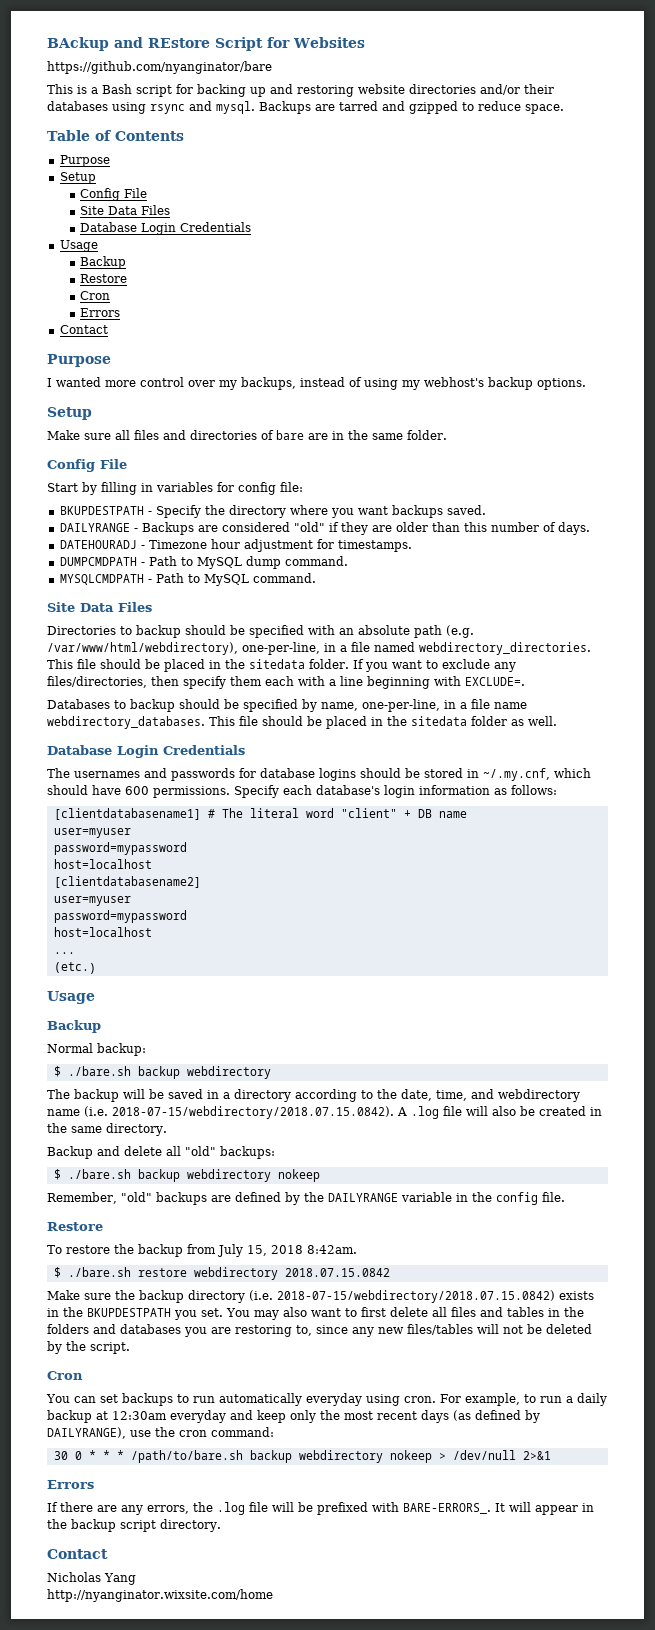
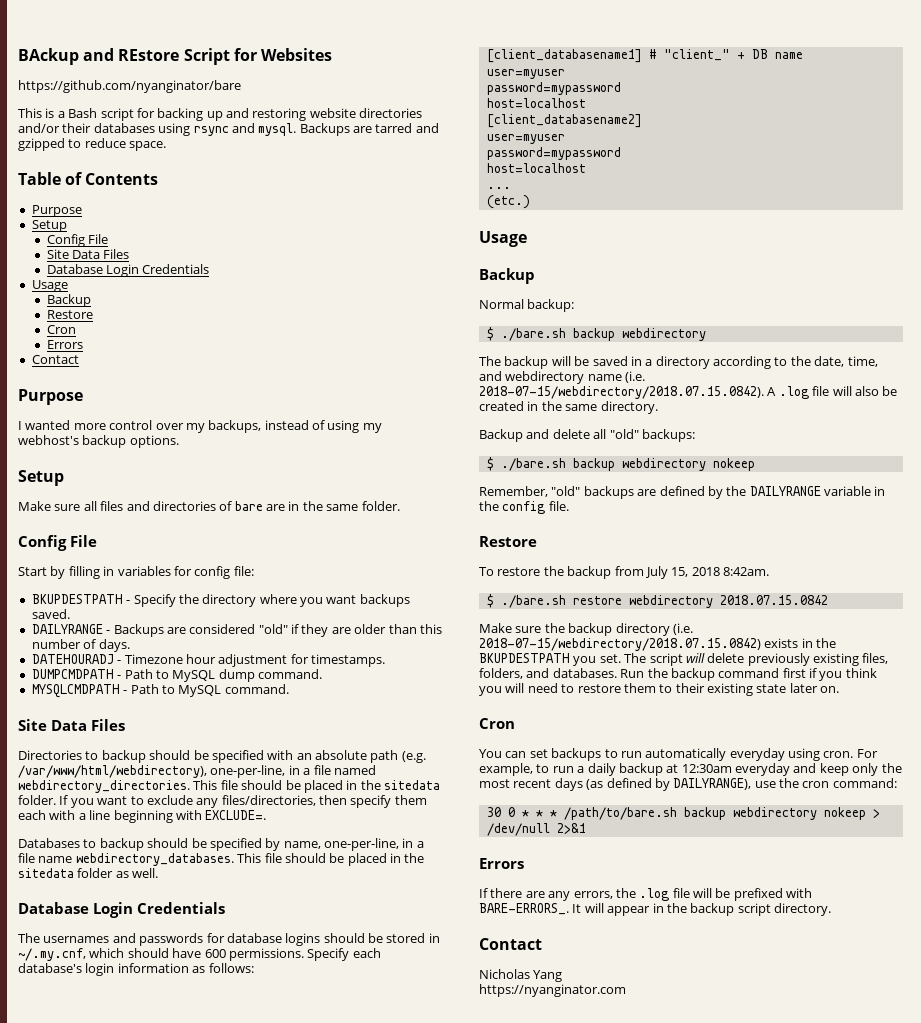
[53,808,397,820] [clientdatabasename1] # The literal word "client" -> [486,49,730,63] [client_databasename1] # "client_"
[53,876,201,888] [clientdatabasename2] -> [486,114,642,128] [client_databasename2]
[226,1307,584,1320] [47,1324,592,1337] [47,1341,130,1354] You may also want to first delete all files and tables in the folders and databases you are restoring to, since any new files/tables will not be deleted by the script. -> [624,653,889,666] [479,668,877,681] [479,683,840,696] The script will delete previously existing files, folders, and databases. Run the backup command first if you think you will need to restore them to their existing state later on.
[47,1589,273,1602] http://nyanginator.wixsite.com/home -> [479,984,626,997] https://nyanginator.com

